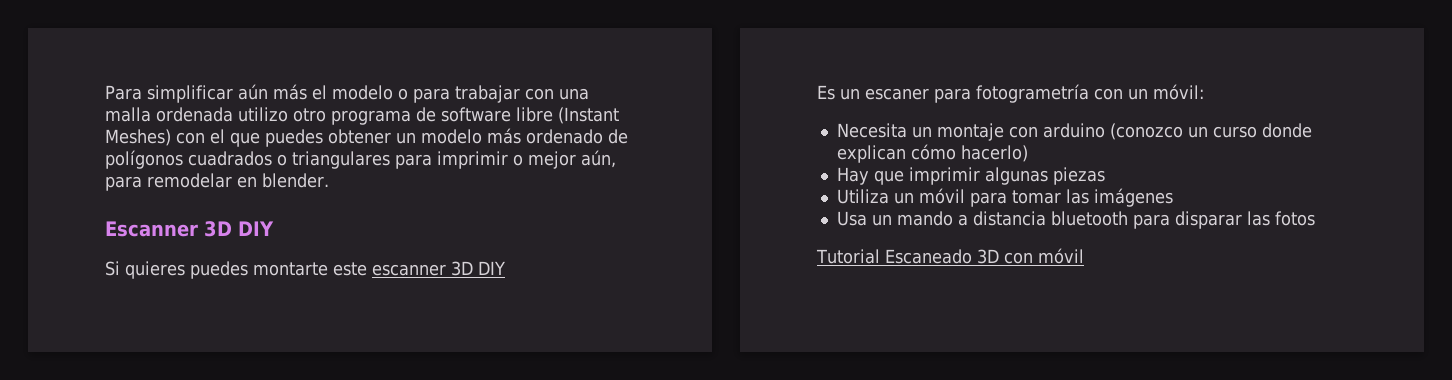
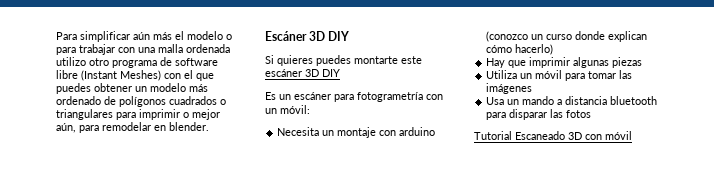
[105,221,198,237] Escanner -> [265,31,307,41] Escáner
[372,264,446,276] escanner -> [265,69,302,77] escáner
[865,88,929,100] escaner -> [294,92,331,100] escáner

